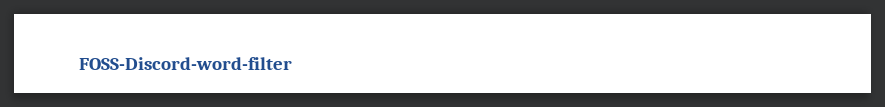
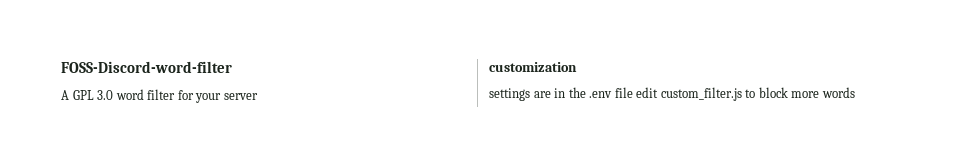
(292, 63) none -> [61,89,258,103] [489,62,577,72] [489,87,855,101] // A GPL 3.0 word filter for your server // customization // settings are in the .env file edit custom_filter.js to block more words

